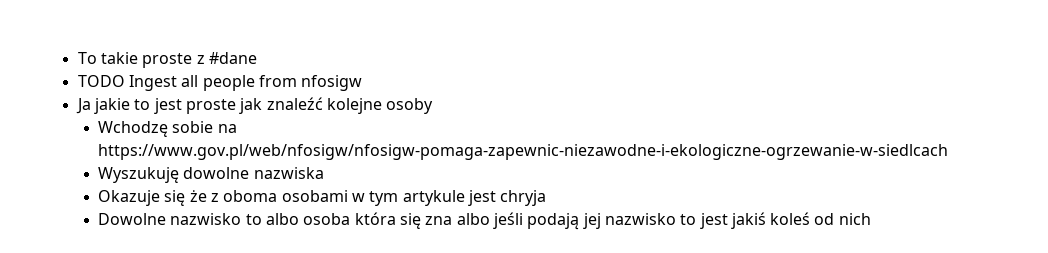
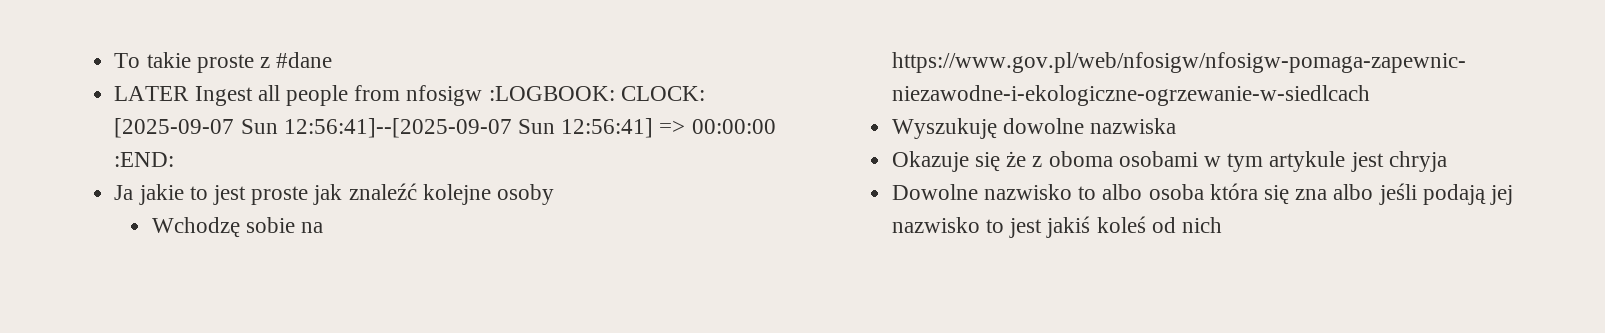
[77,75,125,87] TODO -> [114,86,190,101] LATER
(363, 83) none -> [488,86,705,101] [114,118,776,138] [114,152,175,167] :LOGBOOK: CLOCK: [2025-09-07 Sun 12:56:41]--[2025-09-07 Sun 12:56:41] => 00:00:00 :END:

